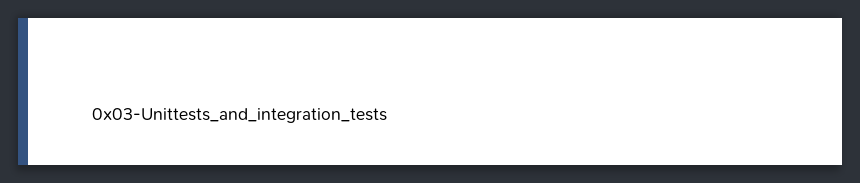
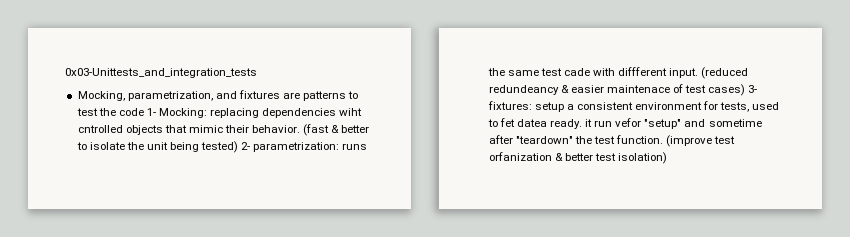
(387, 115) none -> [77,90,359,101] [76,108,363,118] [77,124,370,136] [76,141,368,153] [487,67,749,79] [488,84,758,96] [487,101,780,112] [487,118,762,129] [488,135,736,147] [488,152,668,164] // Mocking, parametrization, and fixtures are patterns to test the code 1- Mocking: replacing dependencies wiht cntrolled objects that mimic their behavior. (fast & better to isolate the unit being tested) 2- parametrization: runs the same test cade with diffferent input. (reduced redundeancy & easier maintenace of test cases) 3- fixtures: setup a consistent environment for tests, used to fet datea ready. it run vefor "setup" and sometime after "teardown" the test function. (improve test orfanization & better test isolation)

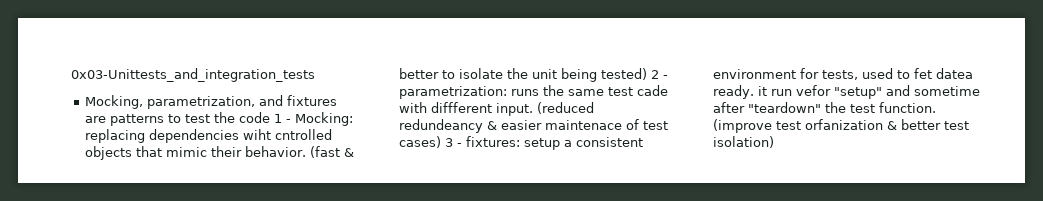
[146,108,156,116] 1- -> [273,114,291,123] 1 -
[241,142,251,150] 2- -> [650,70,668,79] 2 -
[748,85,758,93] 3- -> [444,138,462,147] 3 -

